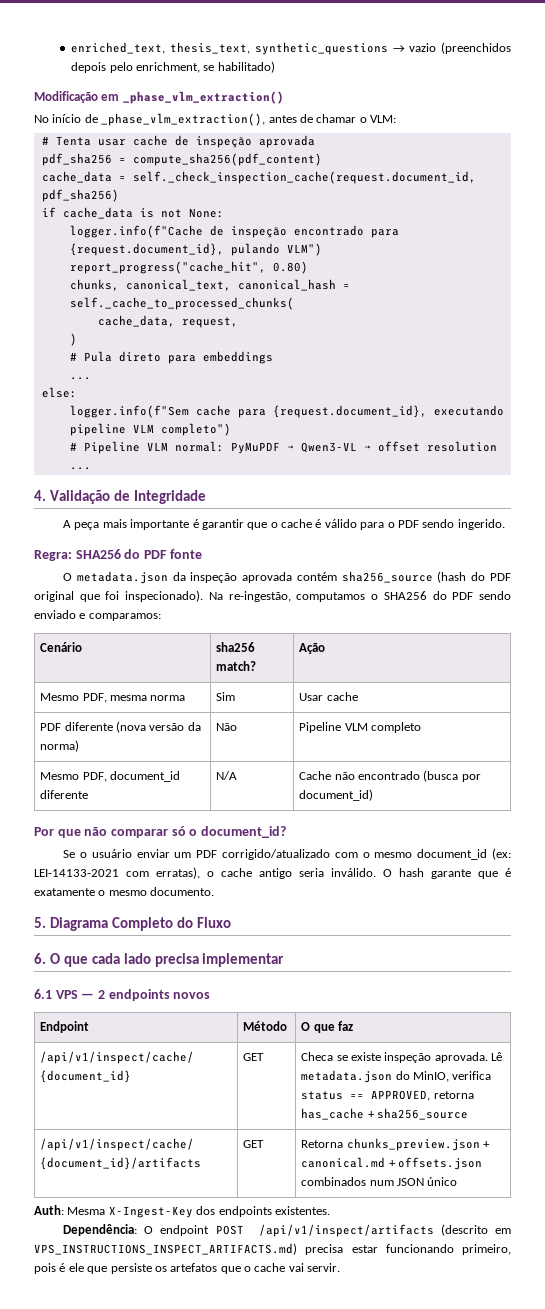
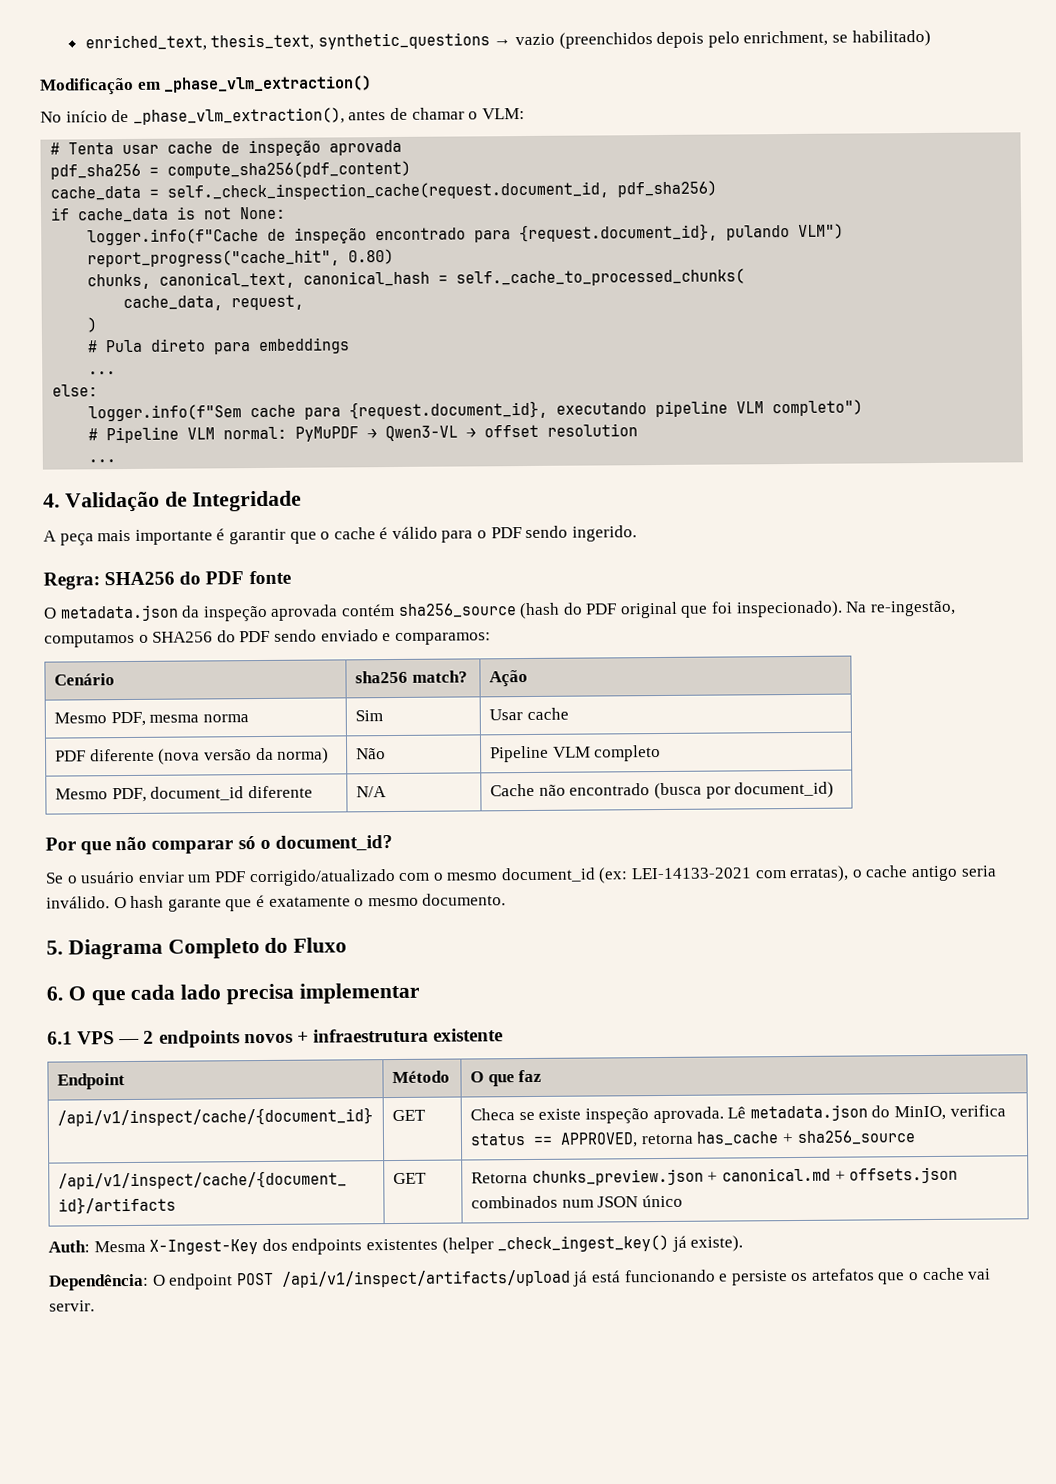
(211, 995) none -> [296,1028,504,1043] + infraestrutura existente
[274,1206,330,1215] existentes. -> [365,1234,744,1254] existentes (helper _check_ingest_key() já existe).
[258,1224,511,1237] [34,1243,511,1255] [34,1263,108,1274] /api/v1/inspect/artifacts (descrito em VPS_INSTRUCTIONS_INSPECT_ARTIFACTS.md) precisa estar funcionando primeiro, pois é ele que -> [280,1269,729,1288] /api/v1/inspect/artifacts/upload já está funcionando e

